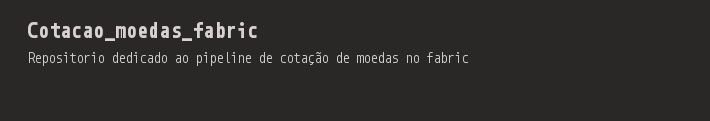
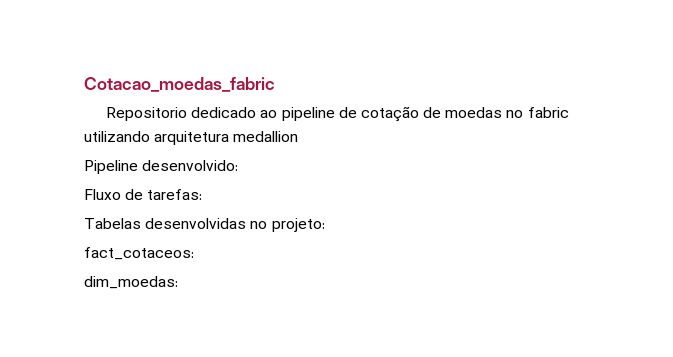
(469, 57) none -> [84,131,299,145] [84,160,239,174] [84,189,203,200] [84,218,325,232] [84,247,194,260] [84,276,178,289] utilizando arquitetura medallion // Pipeline desenvolvido: // Fluxo de tarefas: // Tabelas desenvolvidas no projeto: // fact_cotaceos: // dim_moedas:

